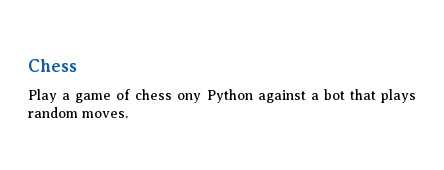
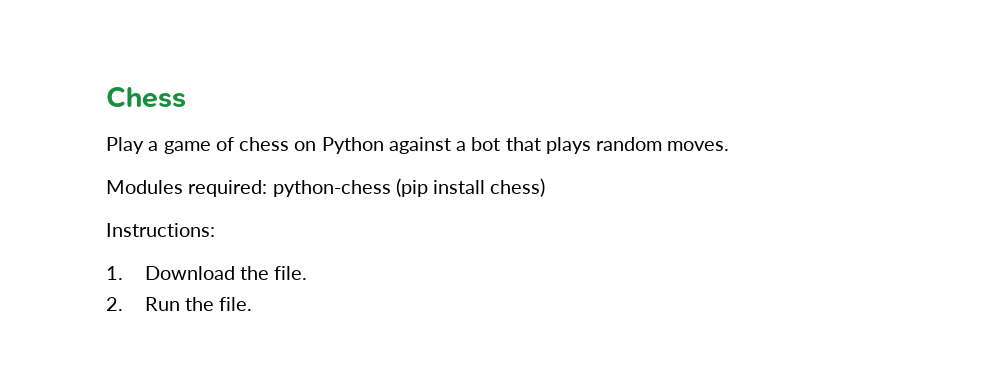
[177,93,202,103] ony -> [294,141,317,151] on
(128, 114) none -> [106,178,546,197] [106,223,215,237] [106,266,308,280] [106,297,253,311] // Modules required: python-chess (pip install chess) // Instructions: // 1. Download the file. // 2. Run the file.

